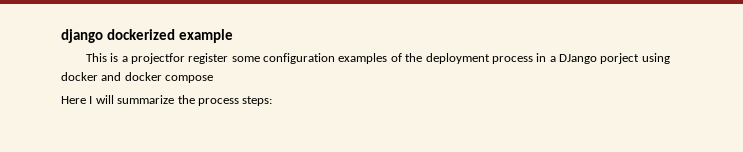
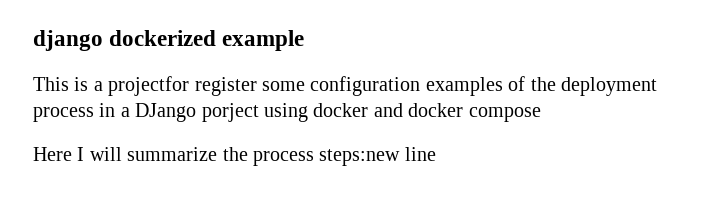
[242,96,273,106] steps: -> [319,147,436,166] steps:new line

